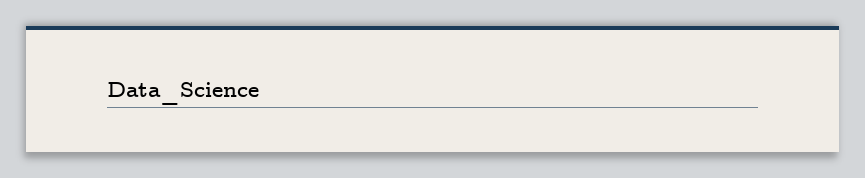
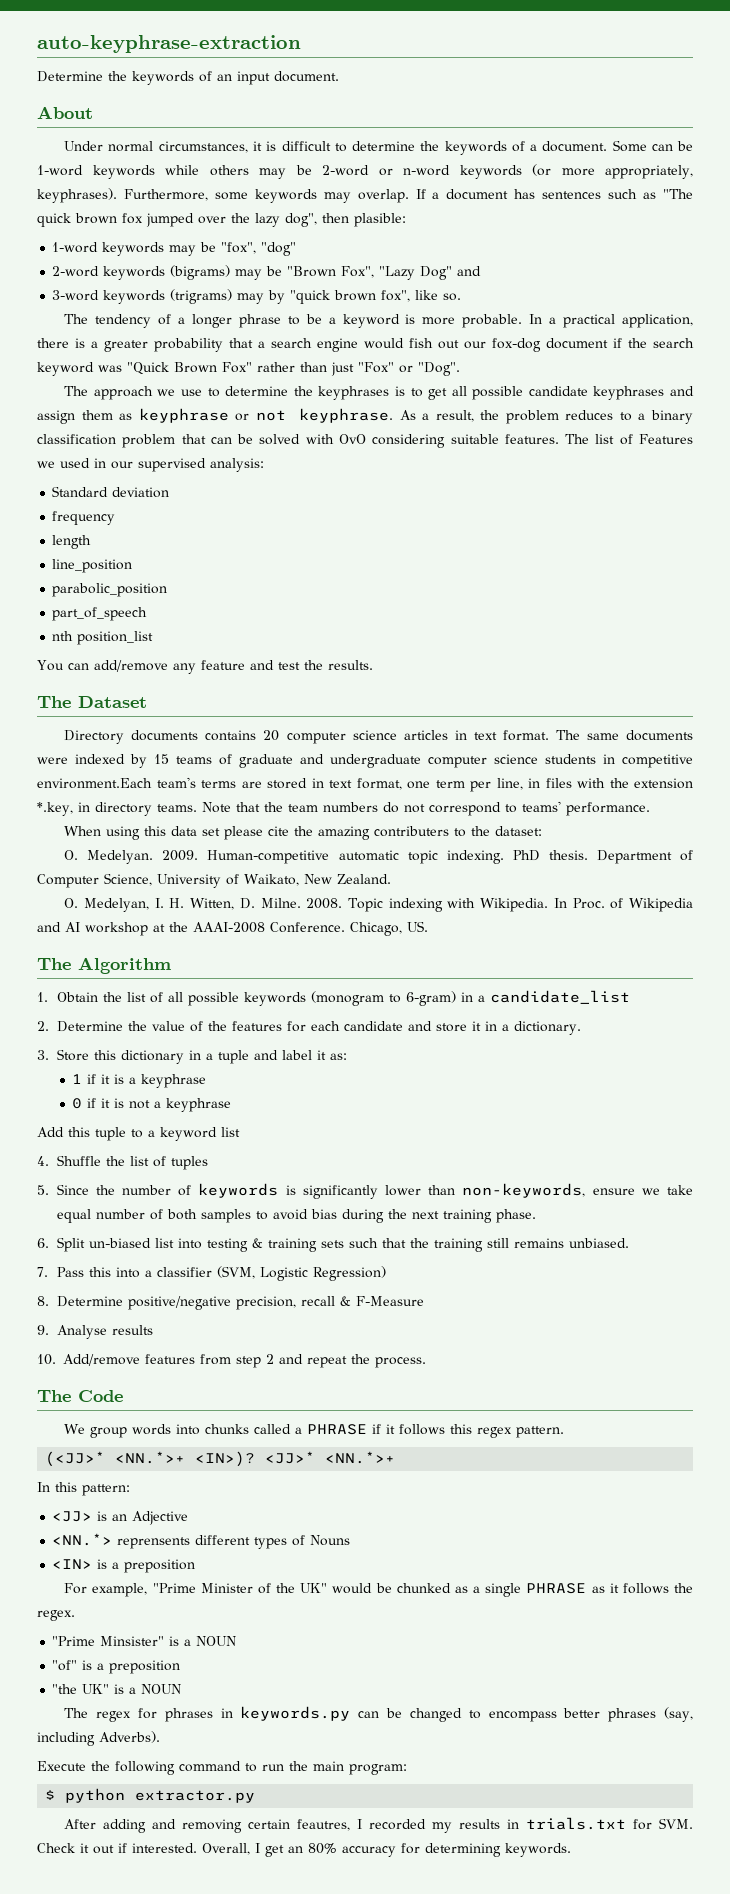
[107,82,259,105] Data_Science -> [37,35,301,53] [37,71,339,85] [37,106,93,119] [64,140,693,155] [37,164,694,179] [37,188,693,203] [37,213,406,227] [52,242,297,256] [52,265,482,280] [52,289,462,304] [64,314,693,328] [37,338,694,352] [37,362,460,376] [64,386,694,400] [37,408,693,424] [37,434,694,448] [37,458,264,472] [52,486,170,498] [52,511,116,525] [52,535,92,549] [52,559,133,573] [52,583,168,597] [52,607,148,621] [52,631,154,645] [37,660,373,674] [37,696,147,708] [64,730,693,744] [37,754,693,768] [37,777,693,792] [37,801,650,816] [64,826,543,840] [64,850,693,864] [37,873,391,888] [64,898,693,912] [37,921,428,936] [37,957,171,974] [37,990,630,1006] [37,1021,581,1035] [37,1049,347,1064] [72,1074,207,1088] [72,1098,232,1112] [37,1127,240,1141] [37,1155,208,1170] [37,1183,693,1199] [56,1209,536,1223] [37,1237,629,1252] [37,1266,386,1281] [37,1296,424,1310] [37,1325,153,1339] [37,1354,426,1368] [37,1390,123,1402] [64,1424,565,1438] [45,1451,396,1467] [37,1482,130,1496] [52,1511,189,1525] [52,1533,351,1549] [52,1559,196,1573] [64,1583,693,1597] [37,1610,75,1621] [52,1636,237,1646] [52,1660,181,1674] [52,1684,182,1694] [64,1706,694,1722] [37,1731,160,1746] [37,1761,407,1775] [45,1788,256,1803] [64,1817,693,1833] [37,1843,571,1857] auto-keyphrase-extraction // Determine the keywords of an input document. // About // Under normal circumstances, it is difficult to determine the keywords of a document. Some can be 1-word keywords while others may be 2-word or n-word keywords (or more appropriately, keyphrases). Furthermore, some keywords may overlap. If a document has sentences such as "The quick brown fox jumped over the lazy dog", then plasible: // 1-word keywords may be "fox", "dog" // 2-word keywords (bigrams) may be "Brown Fox", "Lazy Dog" and // 3-word keywords (trigrams) may by "quick brown fox", like so. // The tendency of a longer phrase to be a keyword is more probable. In a practical application, there is a greater probability that a search engine would fish out our fox-dog document if the search keyword was "Quick Brown Fox" rather than just "Fox" or "Dog". // The approach we use to determine the keyphrases is to get all possible candidate keyphrases and assign them as keyphrase or not keyphrase. As a result, the problem reduces to a binary classification problem that can be solved with OvO considering suitable features. The list of Features we used in our supervised analysis: // Standard deviation // frequency // length // line_position // parabolic_position // part_of_speech // nth position_list // You can add/remove any feature and test the results. // The Dataset // Directory documents contains 20 computer science articles in text format. The same documents were indexed by 15 teams of graduate and undergraduate computer science students in competitive environment.Each team's terms are stored in text format, one term per line, in files with the extension *.key, in directory teams. Note that the team numbers do not correspond to teams' performance. // When using this data set please cite the amazing contributers to the dataset: // O. Medelyan. 2009. Human-competitive automatic topic indexing. PhD thesis. Department of Computer Science, University of Waikato, New Zealand. // O. Medelyan, I. H. Witten, D. Milne. 2008. Topic indexing with Wikipedia. In Proc. of Wikipedia and AI workshop at the AAAI-2008 Conference. Chicago, US. // The Algorithm // 1. Obtain the list of all possible keywords (monogram to 6-gram) in a candidate_list // 2. Determine the value of the features for each candidate and store it in a dictionary. // 3. Store this dictionary in a tuple and label it as: // 1 if it is a keyphrase // 0 if it is not a keyphrase // Add this tuple to a keyword list // 4. Shuffle the list of tuples // 5. Since the number of keywords is significantly lower than non-keywords, ensure we take equal number of both samples to avoid bias during the next training phase. // 6. Split un-biased list into testing & training sets such that the training still remains unbiased. // 7. Pass this into a classifier (SVM, Logistic Regression) // 8. Determine positive/negative precision, recall & F-Measure // 9. Analyse results // 10. Add/remove features from step 2 and repeat the process. // The Code // We group words into chunks called a PHRASE if it follows this regex pattern. // (<JJ>* <NN.*>+ <IN>)? <JJ>* <NN.*>+ // In this pattern: // <JJ> is an Adjective // <NN.*> reprensents different types of Nouns // <IN> is a preposition // For example, "Prime Minister of the UK" would be chunked as a single PHRASE as it follows the regex. // "Prime Minsister" is a NOUN // "of" is a preposition // "the UK" is a NOUN // The regex for phrases in keywords.py can be changed to encompass better phrases (say, including Adverbs). // Execute the following command to run the main program: // $ python extractor.py // After adding and removing certain feautres, I recorded my results in trials.txt for SVM. Check it out if interested. Overall, I get an 80% accuracy for determining keywords.

